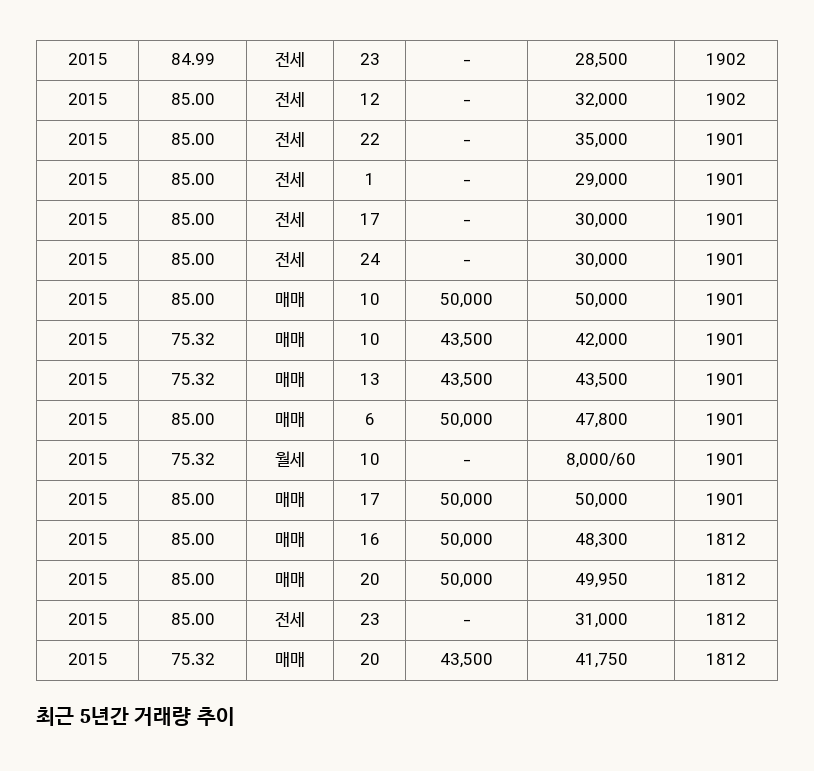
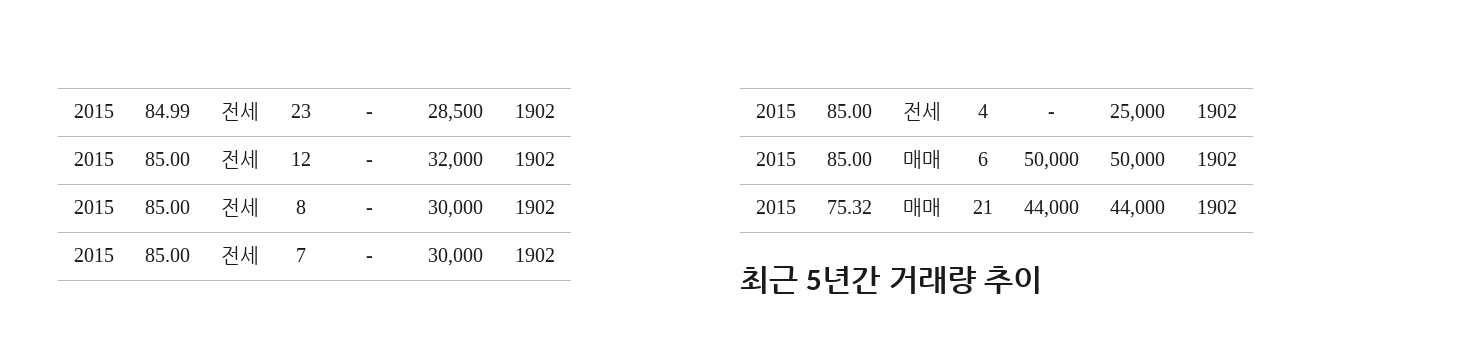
[359,133,380,145] [462,139,471,145] [574,133,628,148] [706,133,746,145] [67,173,108,185] [170,173,215,185] [275,172,305,187] [364,173,375,185] [462,179,471,185] [574,173,628,188] [706,173,746,185] [67,213,108,225] [170,213,215,225] [275,212,305,227] [359,213,380,225] [462,219,471,225] [574,213,628,228] [706,213,746,225] [67,253,108,265] [170,253,215,265] [275,252,305,267] [359,253,380,265] [462,259,471,265] [574,253,628,268] [706,253,746,265] [67,293,108,305] [170,293,215,305] [275,292,305,307] [359,293,380,305] [439,293,493,308] [574,293,628,308] [706,293,746,305] [67,333,108,345] [170,333,215,345] [275,332,305,347] [359,333,380,345] [439,333,493,348] [574,333,628,348] [706,333,746,345] [67,373,108,385] [170,373,215,385] [275,372,305,387] [359,373,380,385] [439,373,493,388] [574,373,628,388] [706,373,746,385] 22 | - | 35,000 | 1901 // 2015 | 85.00 | 전세 | 1 | - | 29,000 | 1901 // 2015 | 85.00 | 전세 | 17 | - | 30,000 | 1901 // 2015 | 85.00 | 전세 | 24 | - | 30,000 | 1901 // 2015 | 85.00 | 매매 | 10 | 50,000 | 50,000 | 1901 // 2015 | 75.32 | 매매 | 10 | 43,500 | 42,000 | 1901 // 2015 | 75.32 | 매매 | 13 | 43,500 | 43,500 | 1901 -> [295,200,306,214] [366,208,373,214] [428,200,483,218] [514,200,555,214] [74,248,114,262] [145,248,190,262] [221,246,259,265] [295,248,306,262] [366,256,373,262] [428,248,483,266] [514,248,555,262] [756,104,796,118] [827,104,872,118] [903,102,941,121] [977,104,988,118] [1048,112,1055,118] [1110,104,1165,122] [1196,104,1237,118] 8 | - | 30,000 | 1902 // 2015 | 85.00 | 전세 | 7 | - | 30,000 | 1902 // 2015 | 85.00 | 전세 | 4 | - | 25,000 | 1902
[574,413,628,428] [706,413,746,425] [67,453,108,465] [170,453,215,465] [275,451,305,467] [359,453,380,465] [462,459,471,465] [566,453,636,468] [706,453,746,465] [67,493,108,505] [170,493,215,505] [275,492,305,507] [359,493,380,505] [439,493,493,508] [574,493,628,508] [706,493,746,505] [67,533,108,545] [170,533,215,545] [275,532,305,547] [359,533,380,545] [439,533,493,548] [574,533,628,548] [706,533,746,545] [67,573,108,585] [170,573,215,585] [275,572,305,587] [359,573,380,585] [439,573,493,588] [574,573,628,588] [706,573,746,585] [67,613,108,625] [170,613,215,625] [275,612,305,627] [359,613,380,625] [462,619,471,625] [574,613,628,628] [706,613,746,625] [67,653,108,665] [170,653,215,665] [275,652,305,667] [359,653,380,665] [439,653,493,668] [574,653,628,668] [706,653,746,665] 47,800 | 1901 // 2015 | 75.32 | 월세 | 10 | - | 8,000/60 | 1901 // 2015 | 85.00 | 매매 | 17 | 50,000 | 50,000 | 1901 // 2015 | 85.00 | 매매 | 16 | 50,000 | 48,300 | 1812 // 2015 | 85.00 | 매매 | 20 | 50,000 | 49,950 | 1812 // 2015 | 85.00 | 전세 | 23 | - | 31,000 | 1812 // 2015 | 75.32 | 매매 | 20 | 43,500 | 41,750 | 1812 -> [1110,152,1165,170] [1196,152,1237,166] [756,200,796,214] [827,200,872,214] [903,198,941,217] [972,200,993,214] [1024,200,1079,218] [1110,200,1165,218] [1196,200,1237,214] 50,000 | 1902 // 2015 | 75.32 | 매매 | 21 | 44,000 | 44,000 | 1902

